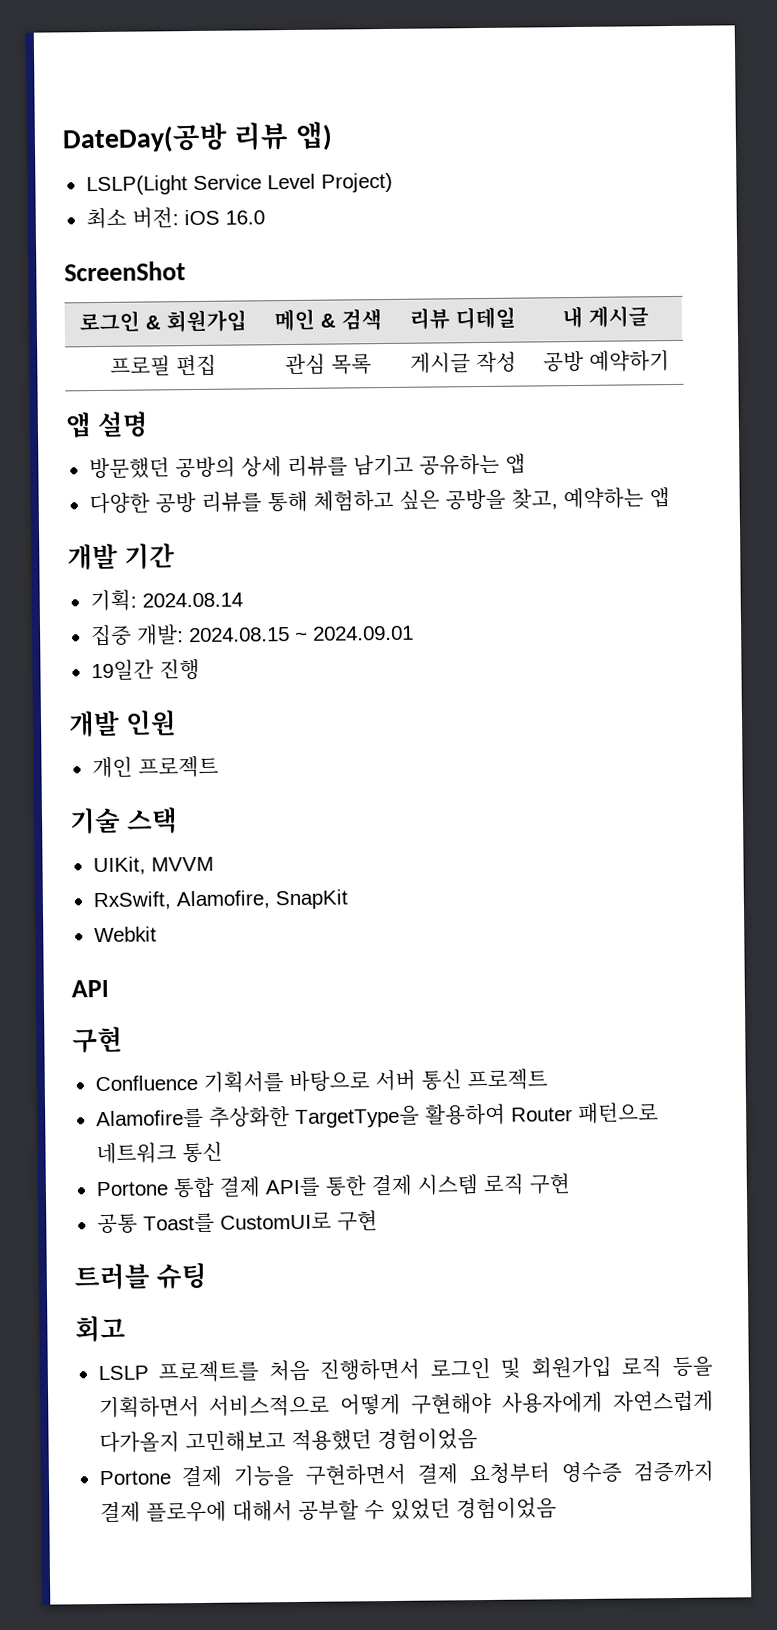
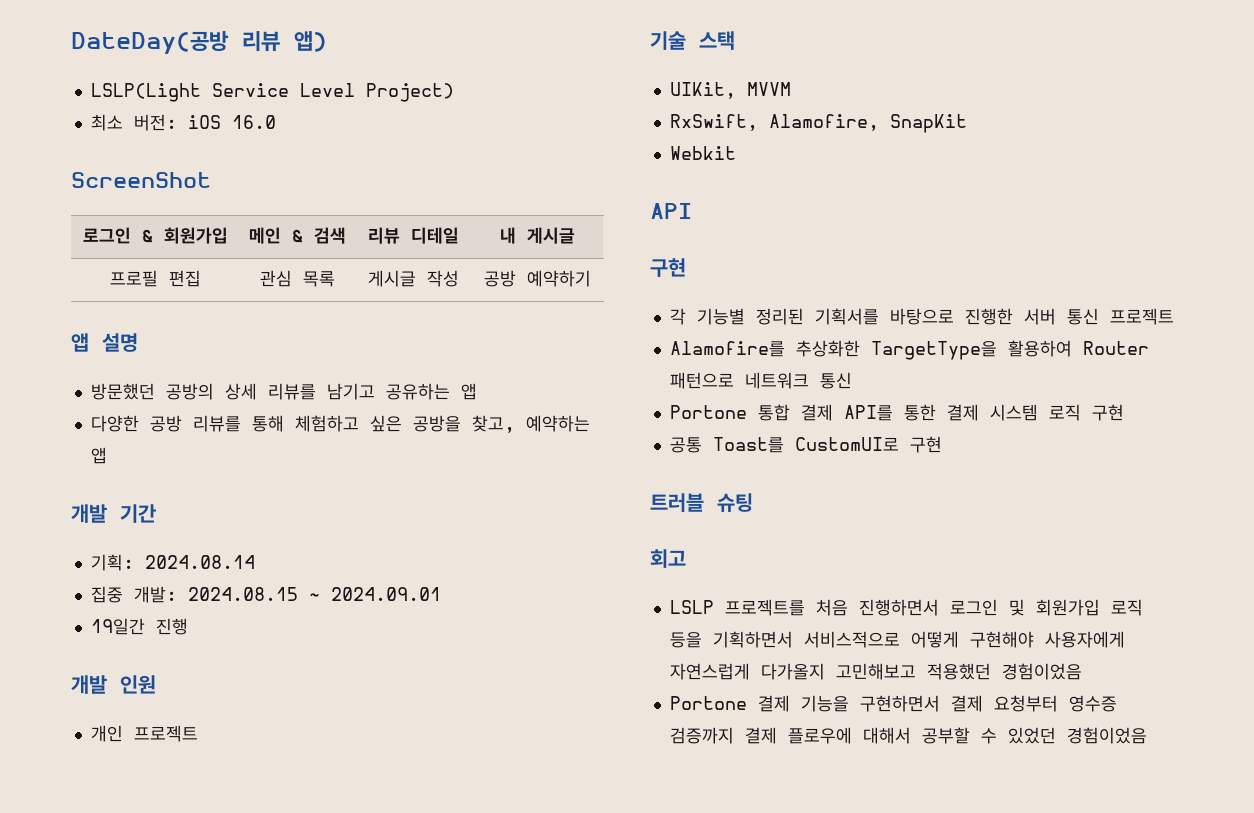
[94,1075,198,1092] Confluence -> [669,308,804,325] 각 기능별 정리된
(370, 1081) none -> [964,308,1013,325] 진행한

